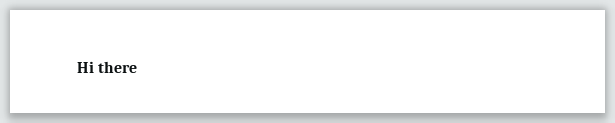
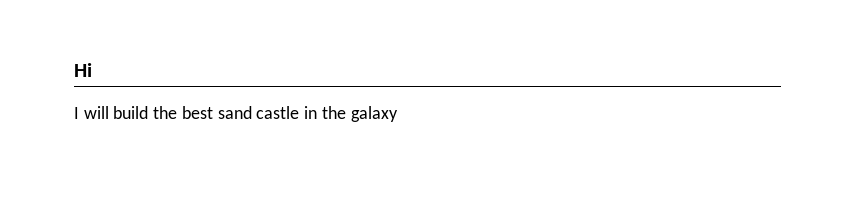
[98,61,138,73] there -> [74,106,398,122] // I will build the best sand castle in the galaxy

